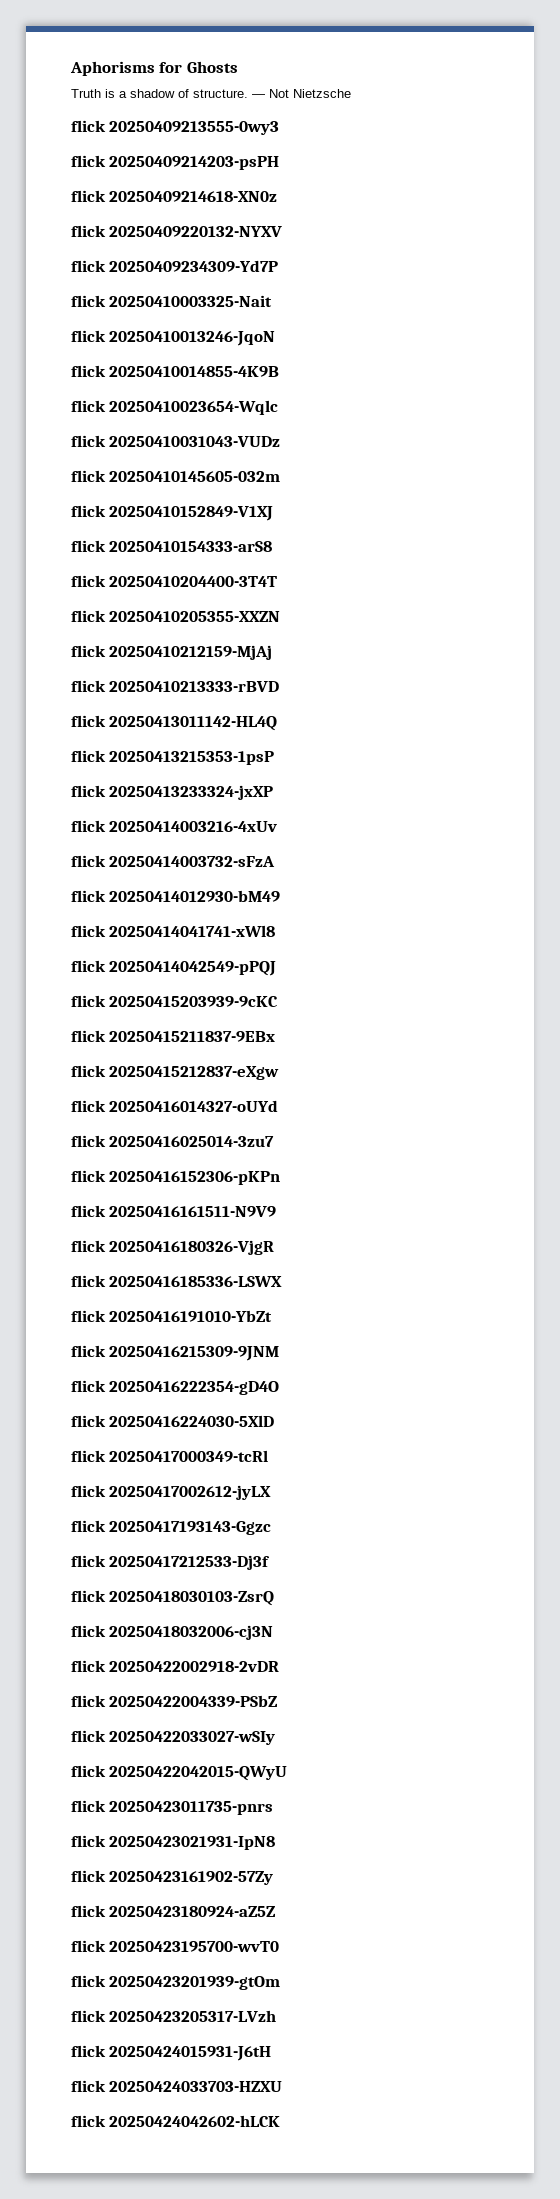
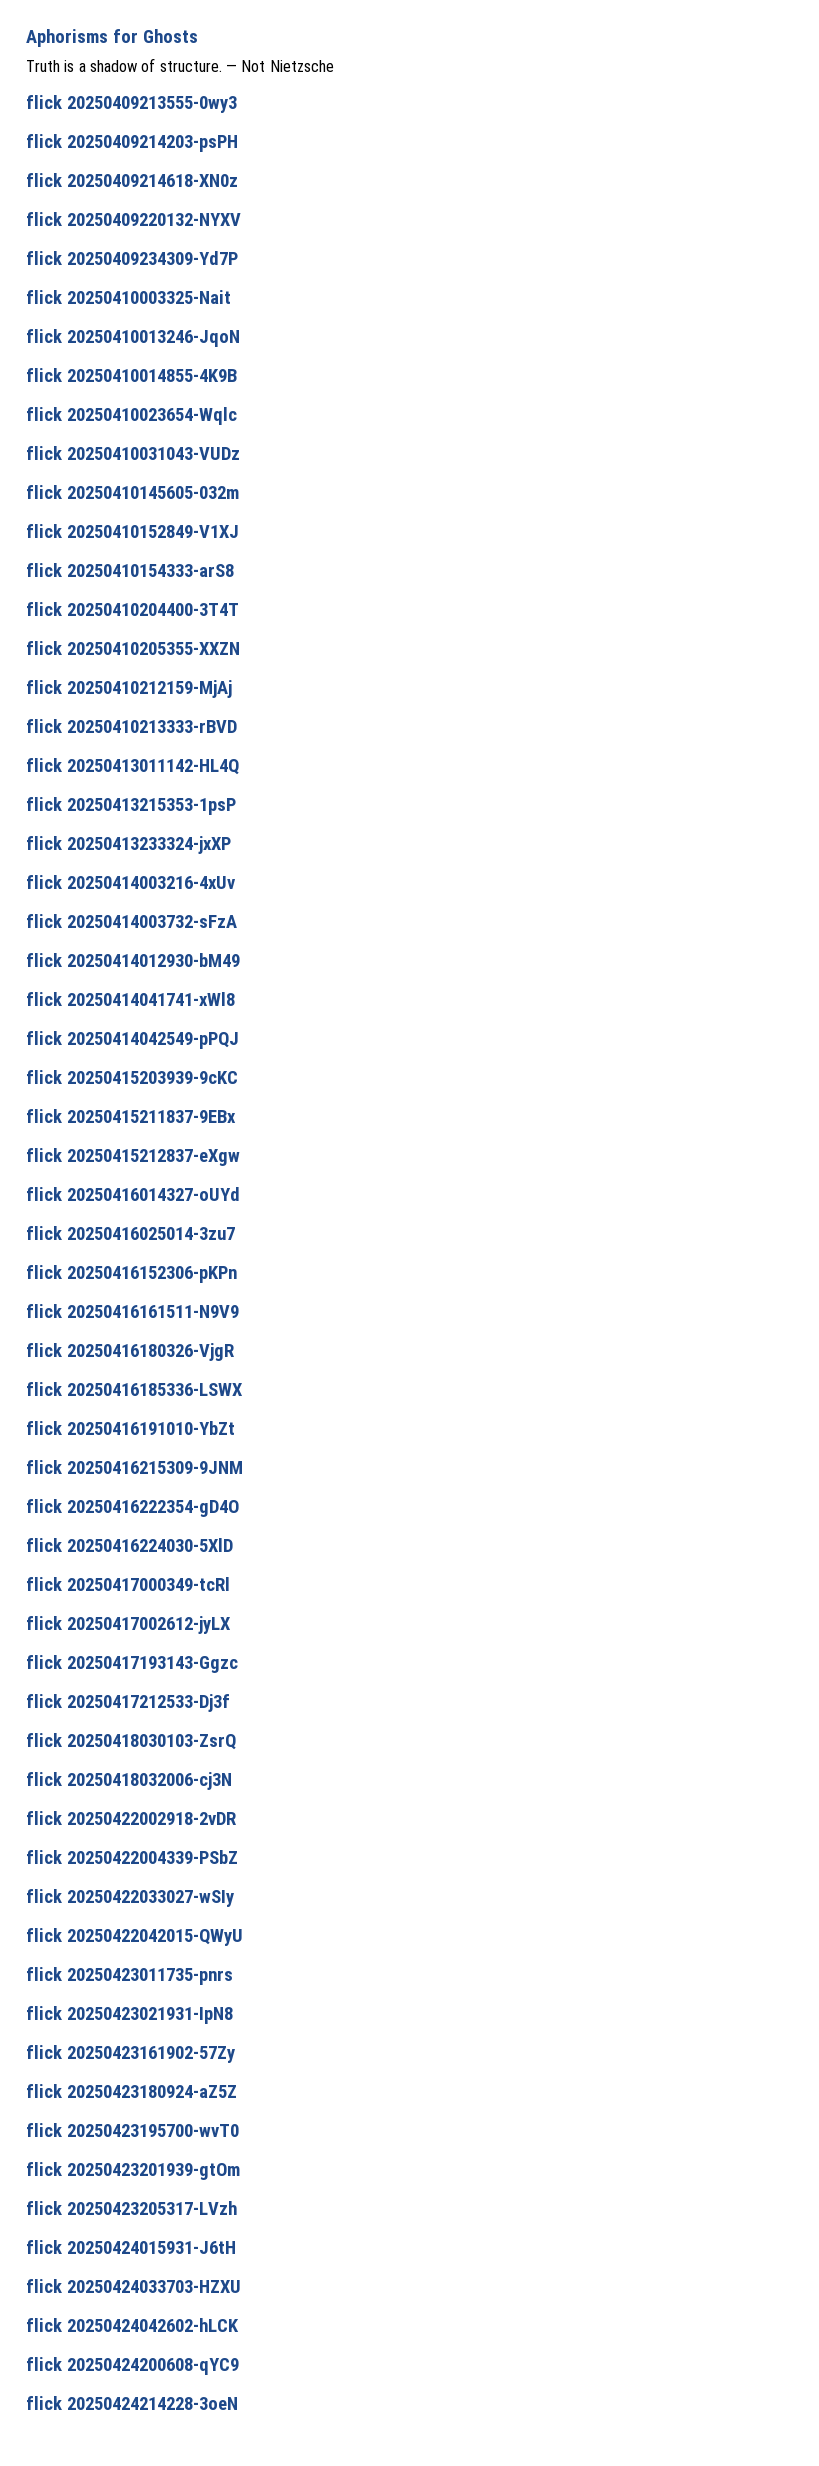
(281, 2121) none -> [26,2357,239,2375] [26,2396,238,2410] // flick 20250424200608-qYC9 // flick 20250424214228-3oeN

